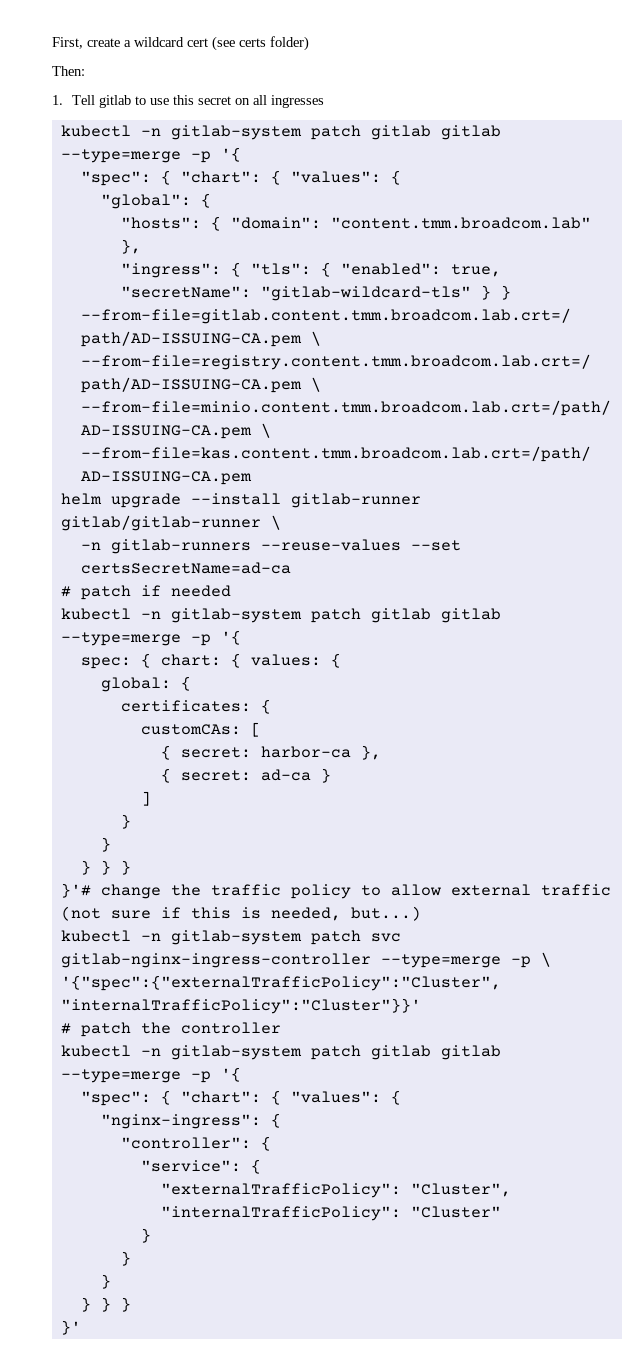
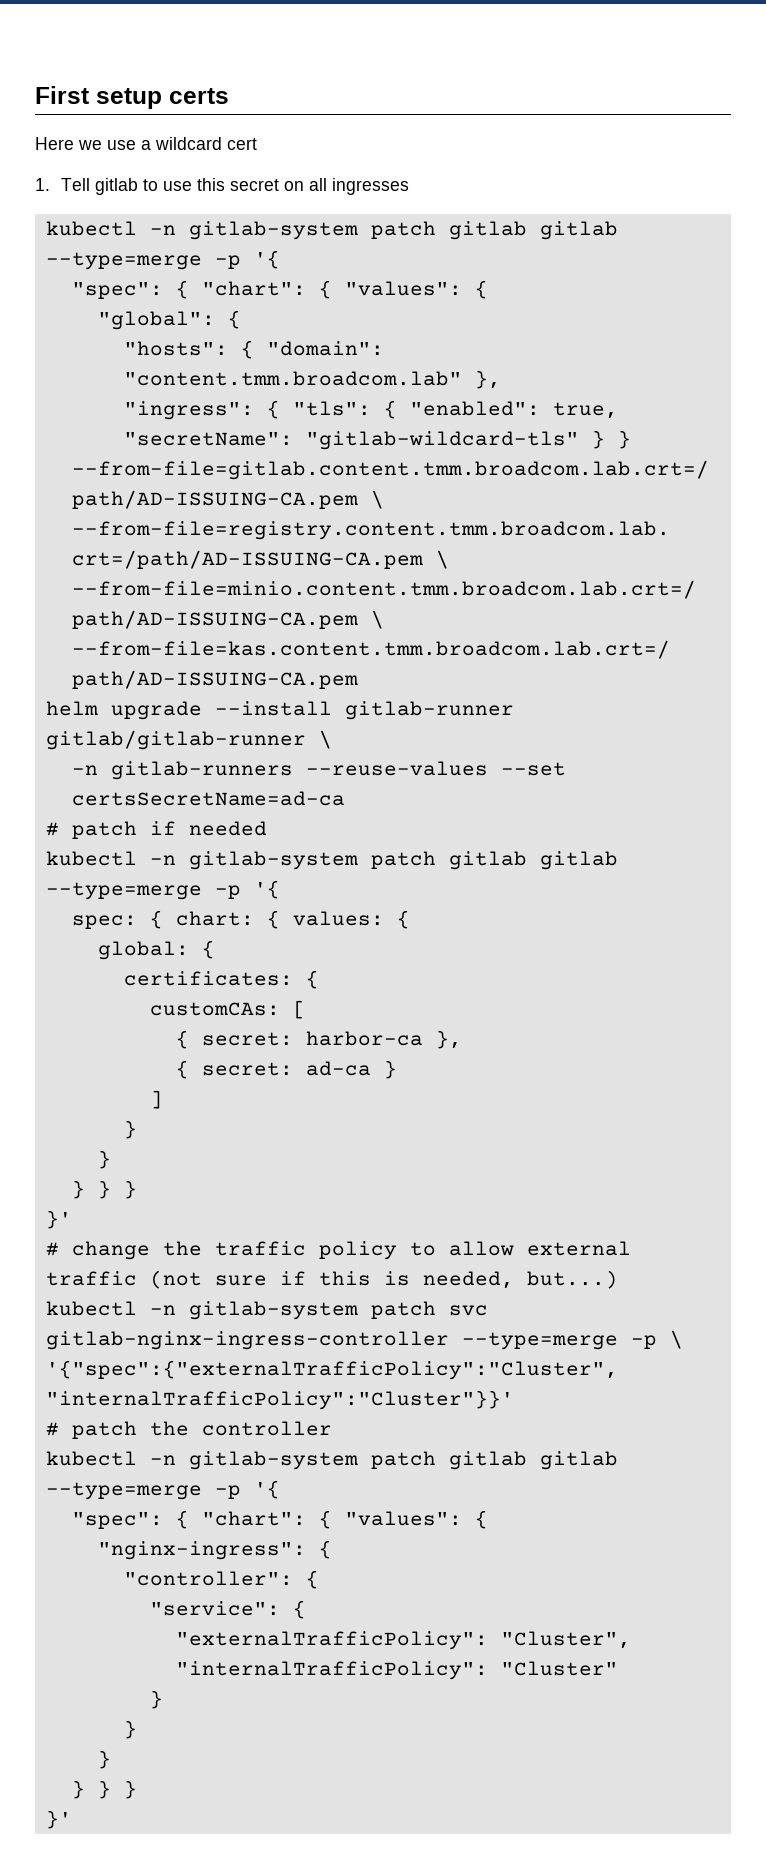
[52,37,120,49] First, create -> [35,86,229,109] [35,137,136,150] First setup certs // Here we use
[212,36,309,51] [52,66,85,76] (see certs folder) // Then: -> (257, 144) none
[60,883,91,898] }'# -> [45,1210,72,1229] [45,1242,59,1256] }' // #

